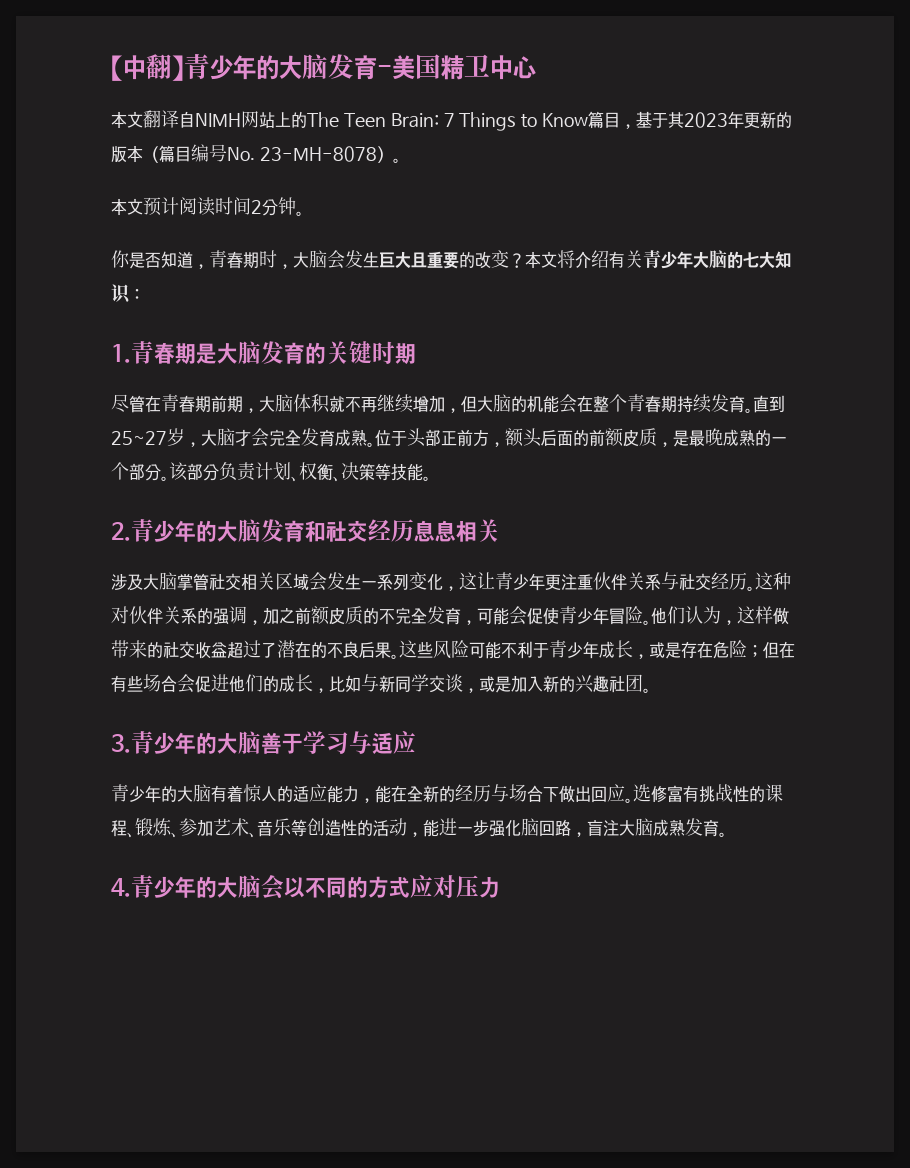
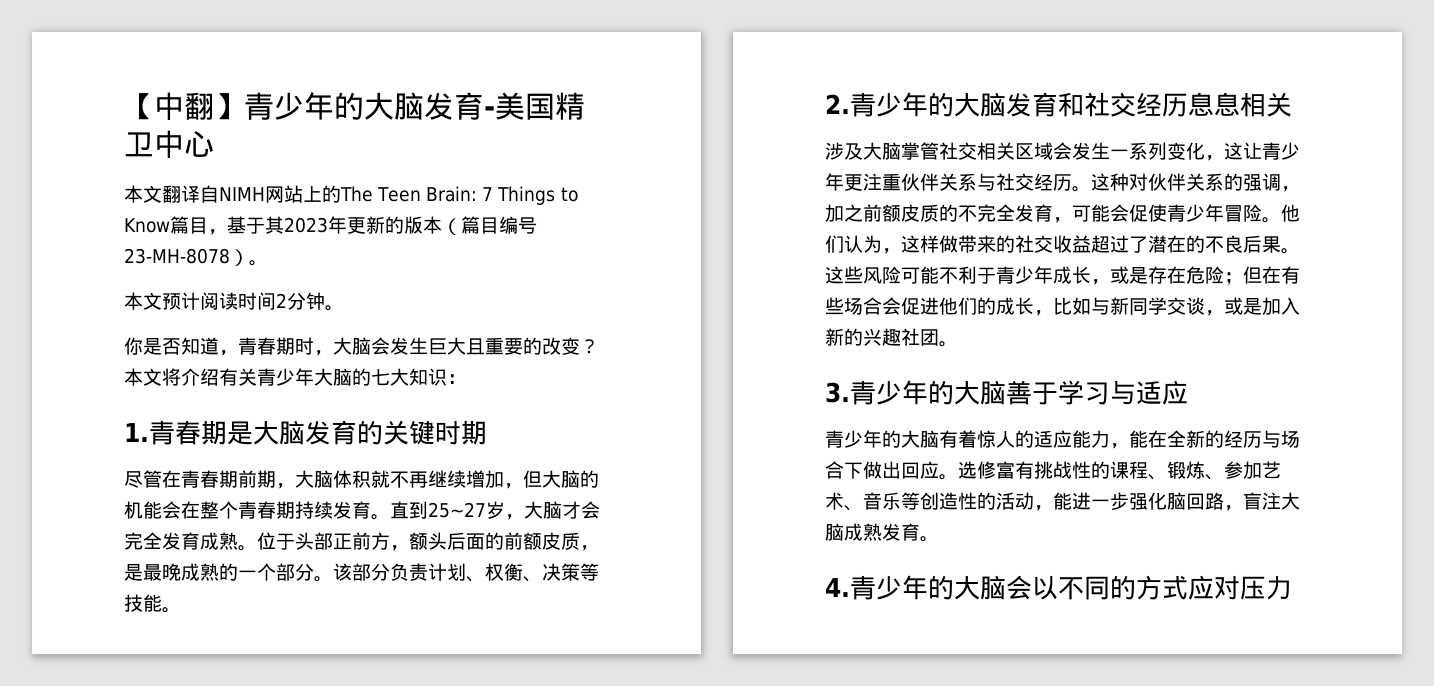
[227,147,255,161] No. -> (537, 225) none

